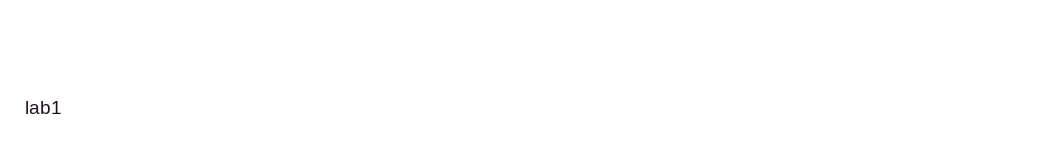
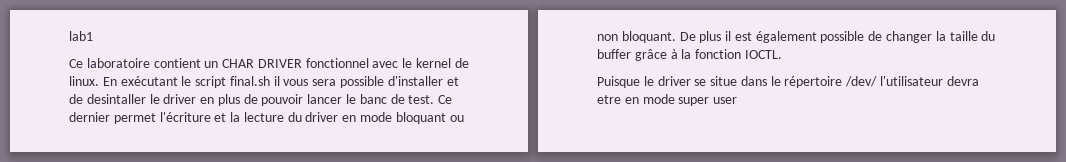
(62, 107) none -> [69,58,469,68] [69,76,459,88] [69,94,453,106] [69,112,464,124] [597,31,996,43] [597,49,782,61] [597,76,979,88] [597,94,738,106] // Ce laboratoire contient un CHAR DRIVER fonctionnel avec le kernel de linux. En exécutant le script final.sh il vous sera possible d'installer et de desintaller le driver en plus de pouvoir lancer le banc de test. Ce dernier permet l'écriture et la lecture du driver en mode bloquant ou non bloquant. De plus il est également possible de changer la taille du buffer grâce à la fonction IOCTL. // Puisque le driver se situe dans le répertoire /dev/ l'utilisateur devra etre en mode super user

